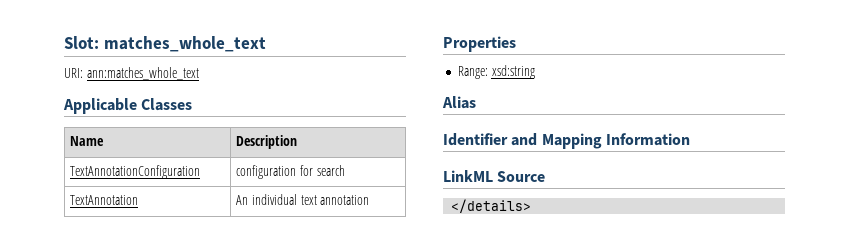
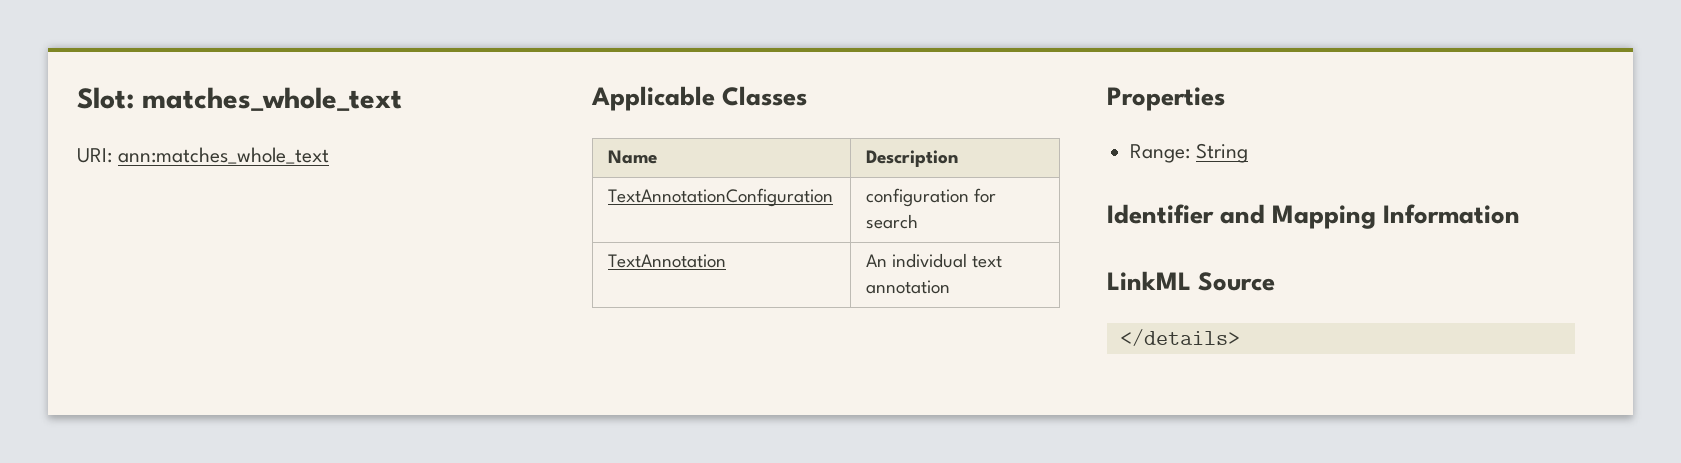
[491,65,535,79] [442,96,476,109] xsd:string // Alias -> [1195,143,1248,163] String

